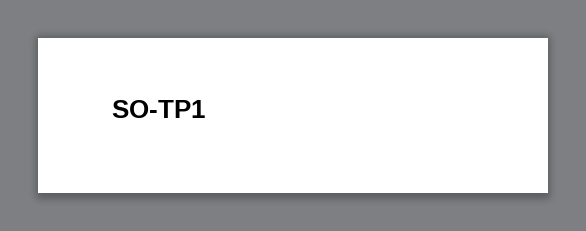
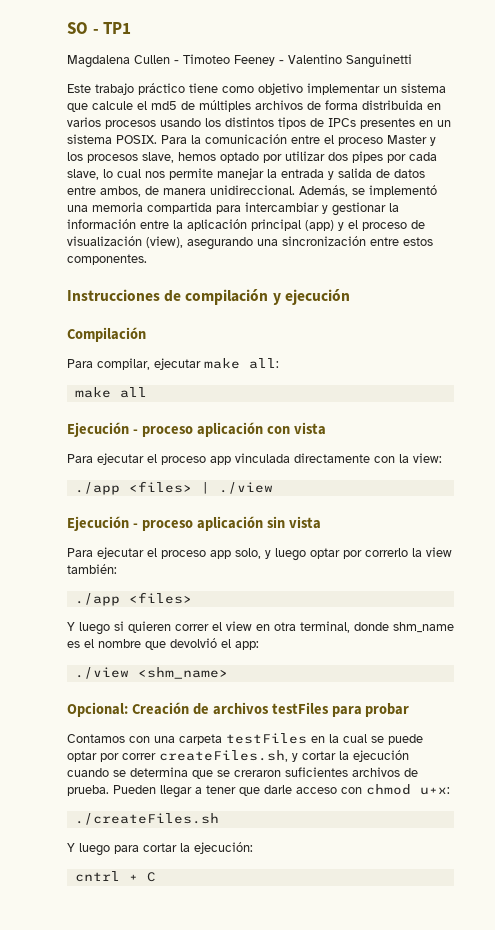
[112,100,205,118] SO-TP1 -> [67,22,132,34] [67,54,412,68] [67,83,446,95] [67,100,441,112] [67,117,451,129] [67,134,436,146] [67,151,437,163] [67,168,425,180] [67,185,437,197] [67,202,399,216] [67,219,425,231] [67,236,433,250] [67,254,147,265] [67,289,350,305] [67,327,146,342] [67,358,279,370] [74,387,147,398] [67,422,326,437] [67,453,442,465] [74,481,273,495] [67,516,321,531] [67,547,452,561] [67,564,117,574] [74,592,192,606] [67,621,454,635] [67,638,259,650] [74,667,228,679] [67,702,410,717] [67,733,423,745] [67,750,409,762] [67,767,418,779] [67,784,450,798] [74,813,219,825] [67,842,253,856] [74,871,156,882] SO - TP1 // Magdalena Cullen - Timoteo Feeney - Valentino Sanguinetti // Este trabajo práctico tiene como objetivo implementar un sistema que calcule el md5 de múltiples archivos de forma distribuida en varios procesos usando los distintos tipos de IPCs presentes en un sistema POSIX. Para la comunicación entre el proceso Master y los procesos slave, hemos optado por utilizar dos pipes por cada slave, lo cual nos permite manejar la entrada y salida de datos entre ambos, de manera unidireccional. Además, se implementó una memoria compartida para intercambiar y gestionar la información entre la aplicación principal (app) y el proceso de visualización (view), asegurando una sincronización entre estos componentes. // Instrucciones de compilación y ejecución // Compilación // Para compilar, ejecutar make all: // make all // Ejecución - proceso aplicación con vista // Para ejecutar el proceso app vinculada directamente con la view: // ./app <files> | ./view // Ejecución - proceso aplicación sin vista // Para ejecutar el proceso app solo, y luego optar por correrlo la view también: // ./app <files> // Y luego si quieren correr el view en otra terminal, donde shm_name es el nombre que devolvió el app: // ./view <shm_name> // Opcional: Creación de archivos testFiles para probar // Contamos con una carpeta testFiles en la cual se puede optar por correr createFiles.sh, y cortar la ejecución cuando se determina que se creraron suficientes archivos de prueba. Pueden llegar a tener que darle acceso con chmod u+x: // ./createFiles.sh // Y luego para cortar la ejecución: // cntrl + C

